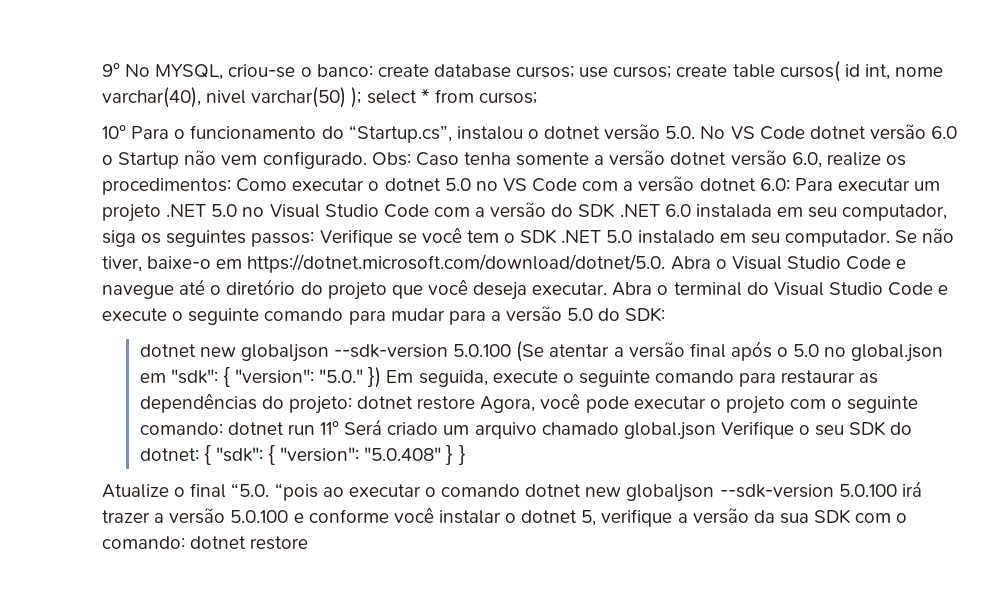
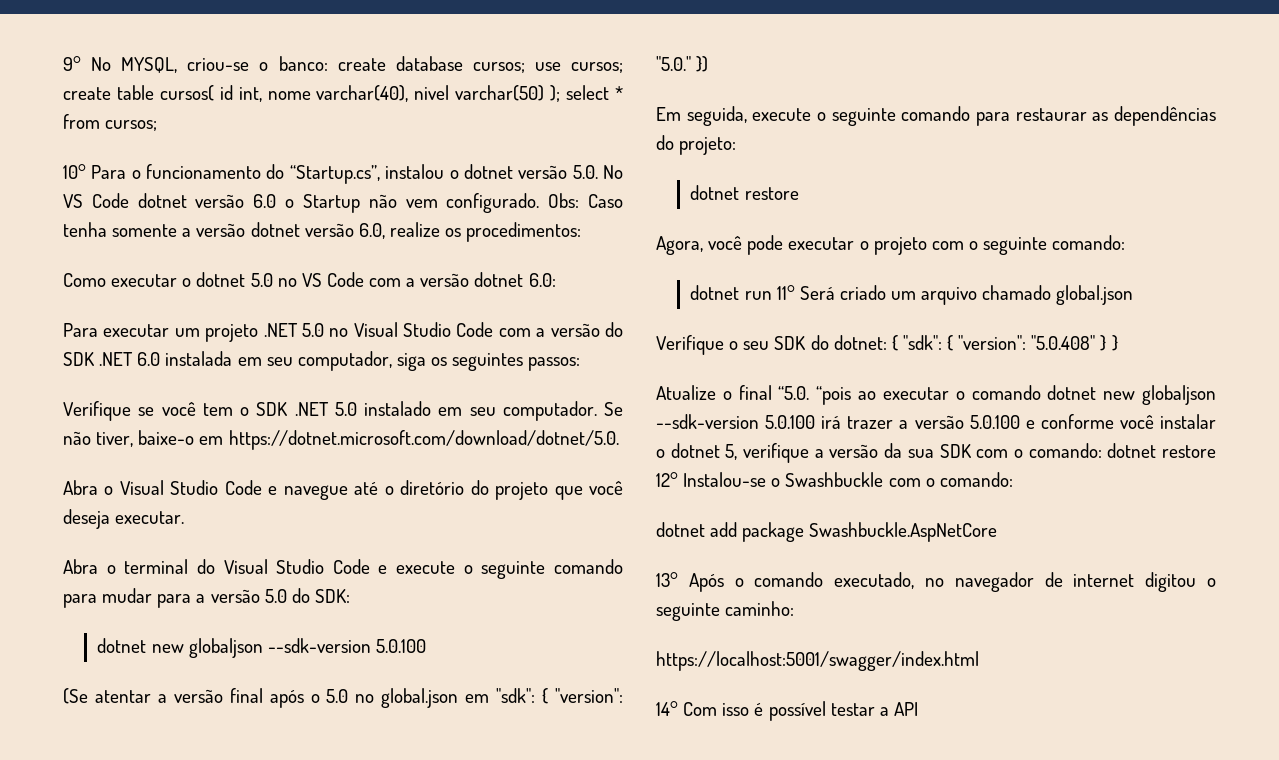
(231, 186) none -> (582, 232) //
(790, 184) none -> (556, 280) //
(315, 239) none -> (581, 364) //
(666, 263) none -> (620, 440) //
(608, 288) none -> (185, 517) //
(512, 350) none -> (426, 646) //
(382, 377) none -> (709, 64) //
[356,396,476,410] dotnet restore -> [690,185,799,200] // dotnet restore //
(223, 428) none -> (1126, 242) //
(716, 431) none -> (1134, 295) //
(309, 543) none -> [656,472,1013,487] [656,522,998,542] [656,572,1216,592] [656,601,795,621] [656,651,979,671] [656,701,918,721] 12° Instalou-se o Swashbuckle com o comando: // dotnet add package Swashbuckle.AspNetCore // 13° Após o comando executado, no navegador de internet digitou o seguinte caminho: // https://localhost:5001/swagger/index.html // 14° Com isso é possível testar a API

